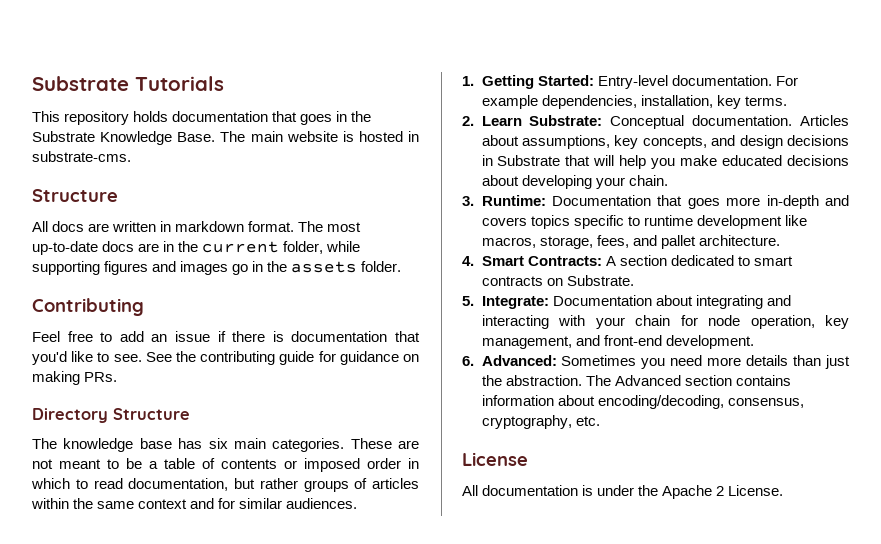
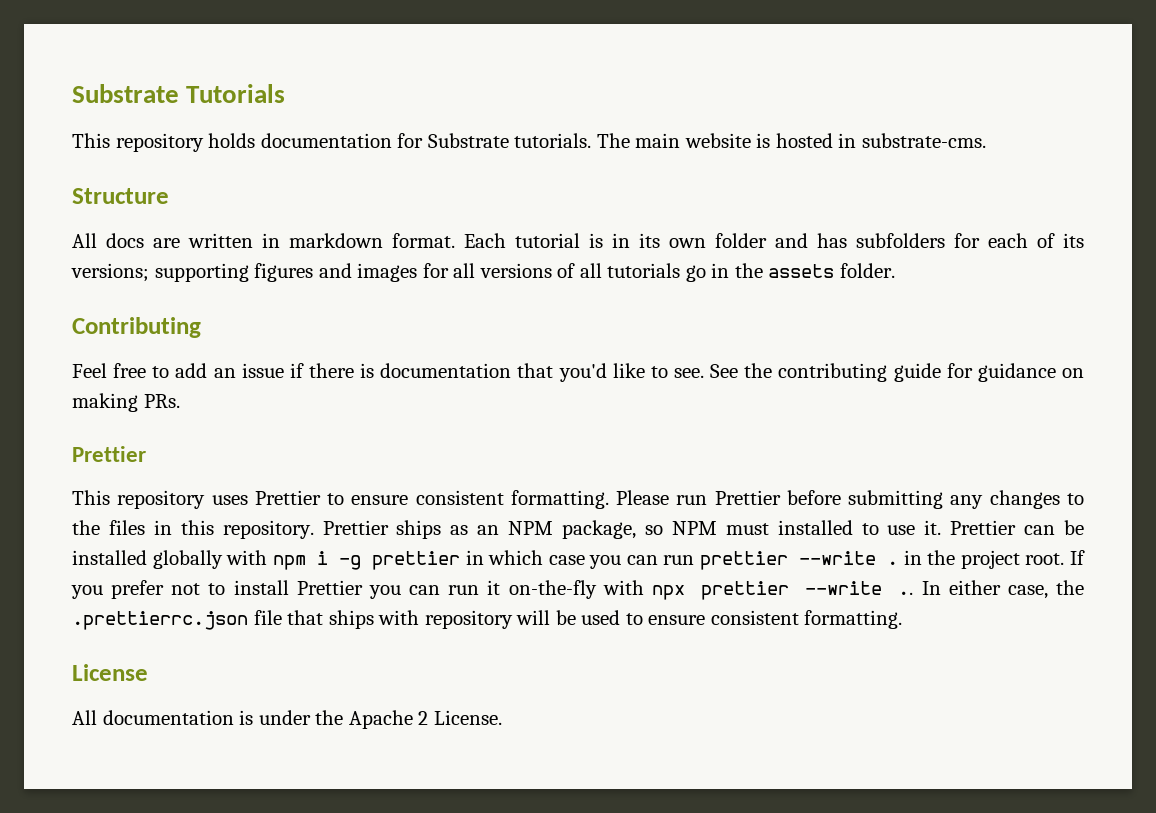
[272,111,372,125] [32,131,216,145] that goes in the Substrate Knowledge Base. -> [397,133,592,148] for Substrate tutorials.
[298,221,362,232] [32,241,361,255] [32,261,229,275] The most up-to-date docs are in the current folder, while supporting figures and images -> [464,233,1084,248] [71,263,681,282] Each tutorial is in its own folder and has subfolders for each of its versions; supporting figures and images for all versions of all tutorials
[32,408,190,423] [32,438,419,452] [32,458,419,472] [31,478,419,492] [31,498,358,509] [462,75,798,89] [481,95,787,109] [462,115,849,129] [481,135,849,149] [481,155,849,169] [481,175,668,189] [462,195,849,209] [481,215,807,229] [481,235,780,249] [462,255,793,266] [481,275,634,286] [462,295,791,309] [481,315,849,329] [481,335,754,349] [462,355,851,369] [481,375,791,386] [481,395,804,409] [481,415,600,429] Directory Structure // The knowledge base has six main categories. These are not meant to be a table of contents or imposed order in which to read documentation, but rather groups of articles within the same context and for similar audiences. // 1. Getting Started: Entry-level documentation. For example dependencies, installation, key terms. // 2. Learn Substrate: Conceptual documentation. Articles about assumptions, key concepts, and design decisions in Substrate that will help you make educated decisions about developing your chain. // 3. Runtime: Documentation that goes more in-depth and covers topics specific to runtime development like macros, storage, fees, and pallet architecture. // 4. Smart Contracts: A section dedicated to smart contracts on Substrate. // 5. Integrate: Documentation about integrating and interacting with your chain for node operation, key management, and front-end development. // 6. Advanced: Sometimes you need more details than just the abstraction. The Advanced section contains information about encoding/decoding, consensus, cryptography, etc. -> [72,446,146,462] [72,490,1084,509] [72,520,1084,539] [72,550,1085,570] [71,580,1084,600] [72,610,903,630] Prettier // This repository uses Prettier to ensure consistent formatting. Please run Prettier before submitting any changes to the files in this repository. Prettier ships as an NPM package, so NPM must installed to use it. Prettier can be installed globally with npm i -g prettier in which case you can run prettier --write . in the project root. If you prefer not to install Prettier you can run it on-the-fly with npx prettier --write .. In either case, the .prettierrc.json file that ships with repository will be used to ensure consistent formatting.

